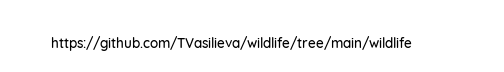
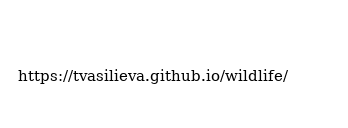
[51,36,412,51] https://github.com/TVasilieva/wildlife/tree/main/wildlife -> [18,69,289,84] https://tvasilieva.github.io/wildlife/

